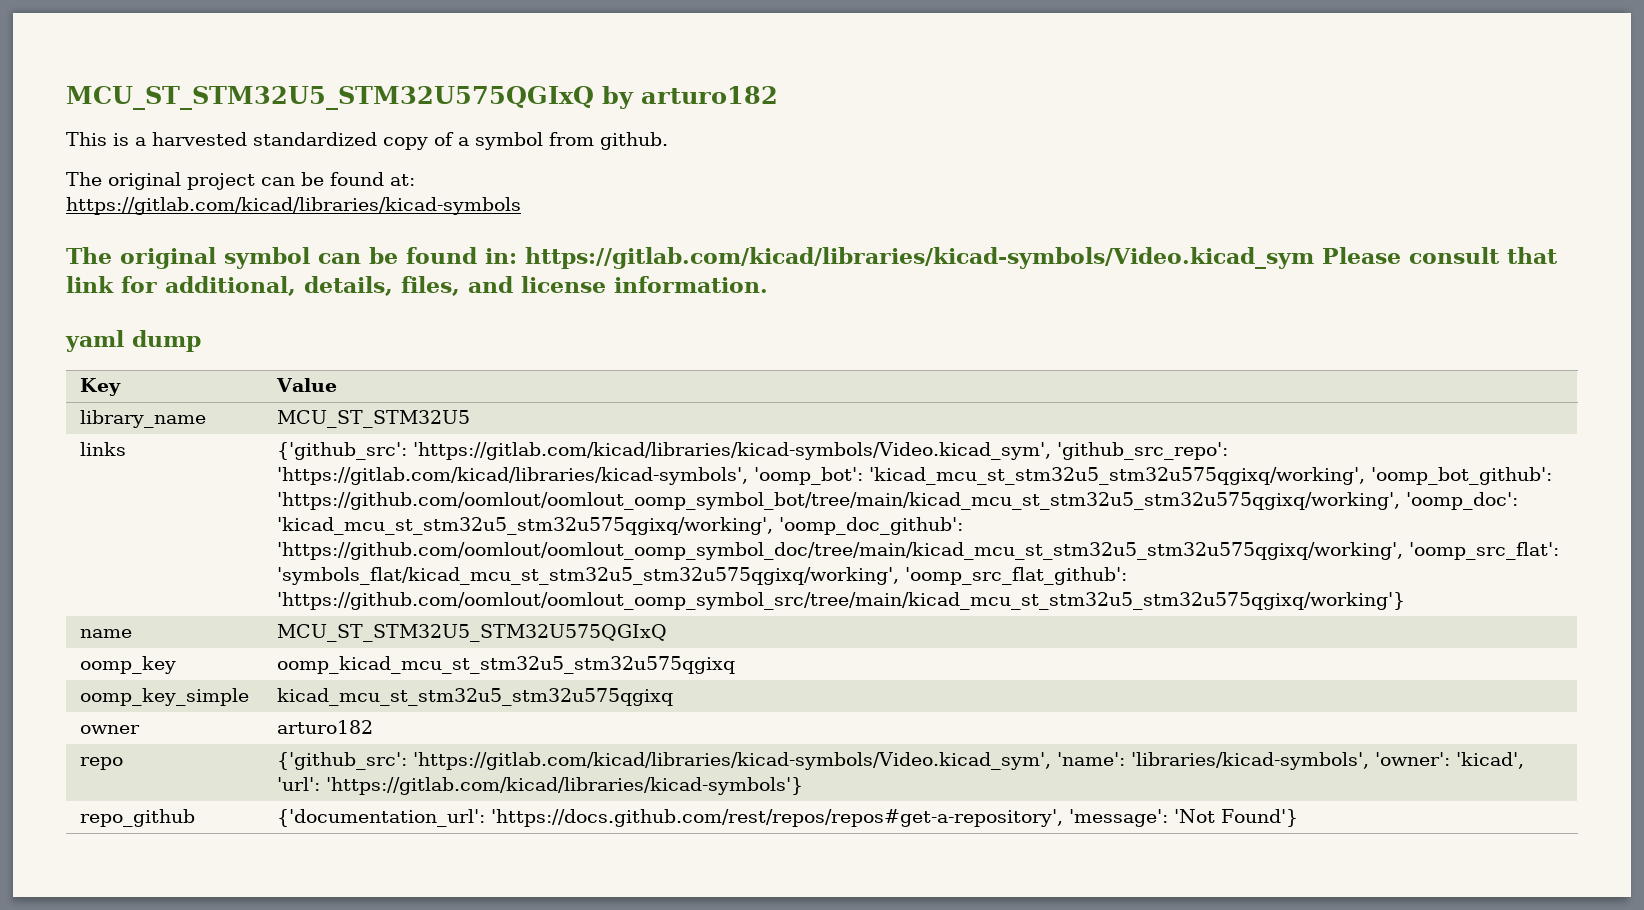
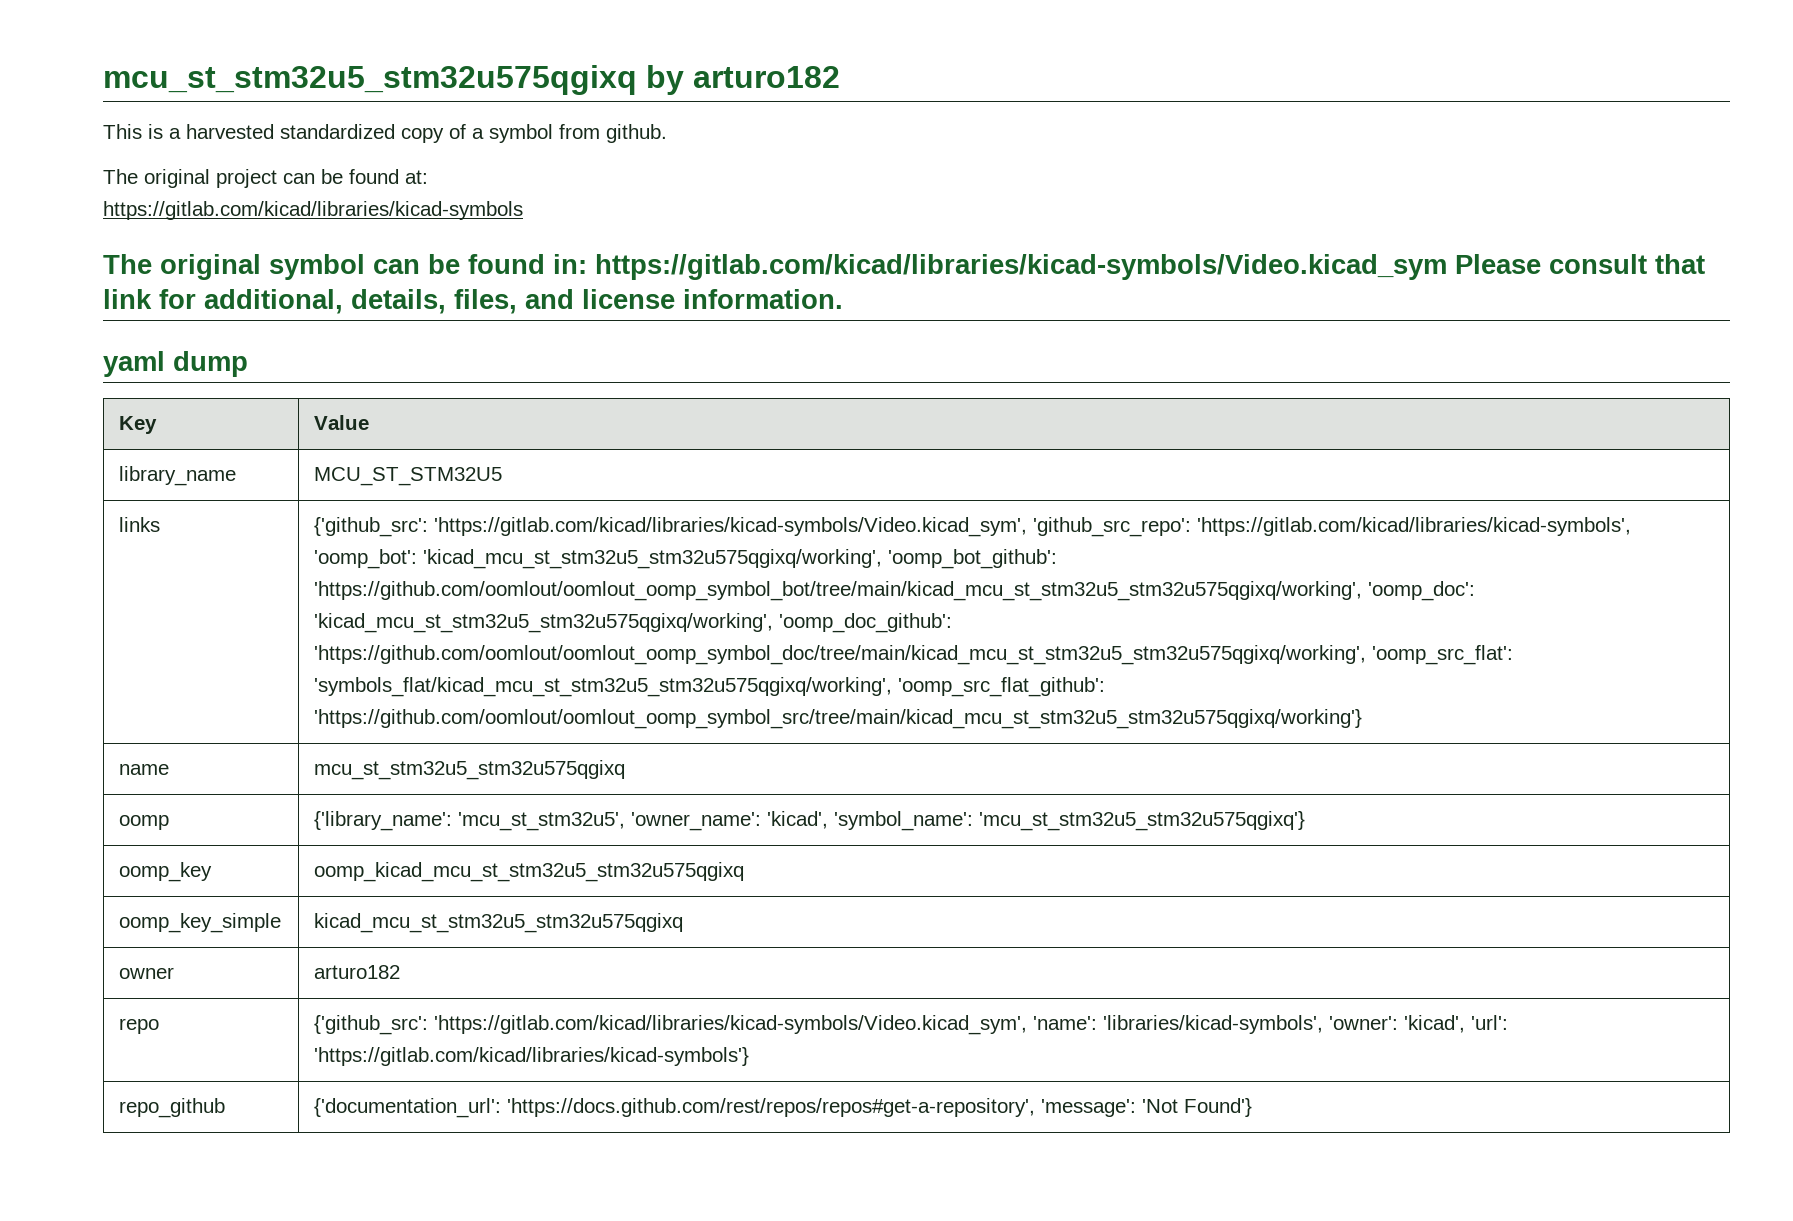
[66,86,594,110] MCU_ST_STM32U5_STM32U575QGIxQ -> [103,65,637,95] mcu_st_stm32u5_stm32u575qgixq
[276,624,667,642] MCU_ST_STM32U5_STM32U575QGIxQ -> [314,760,626,780] [119,815,170,830] [314,811,1306,831] mcu_st_stm32u5_stm32u575qgixq // oomp | {'library_name': 'mcu_st_stm32u5', 'owner_name': 'kicad', 'symbol_name': 'mcu_st_stm32u5_stm32u575qgixq'}

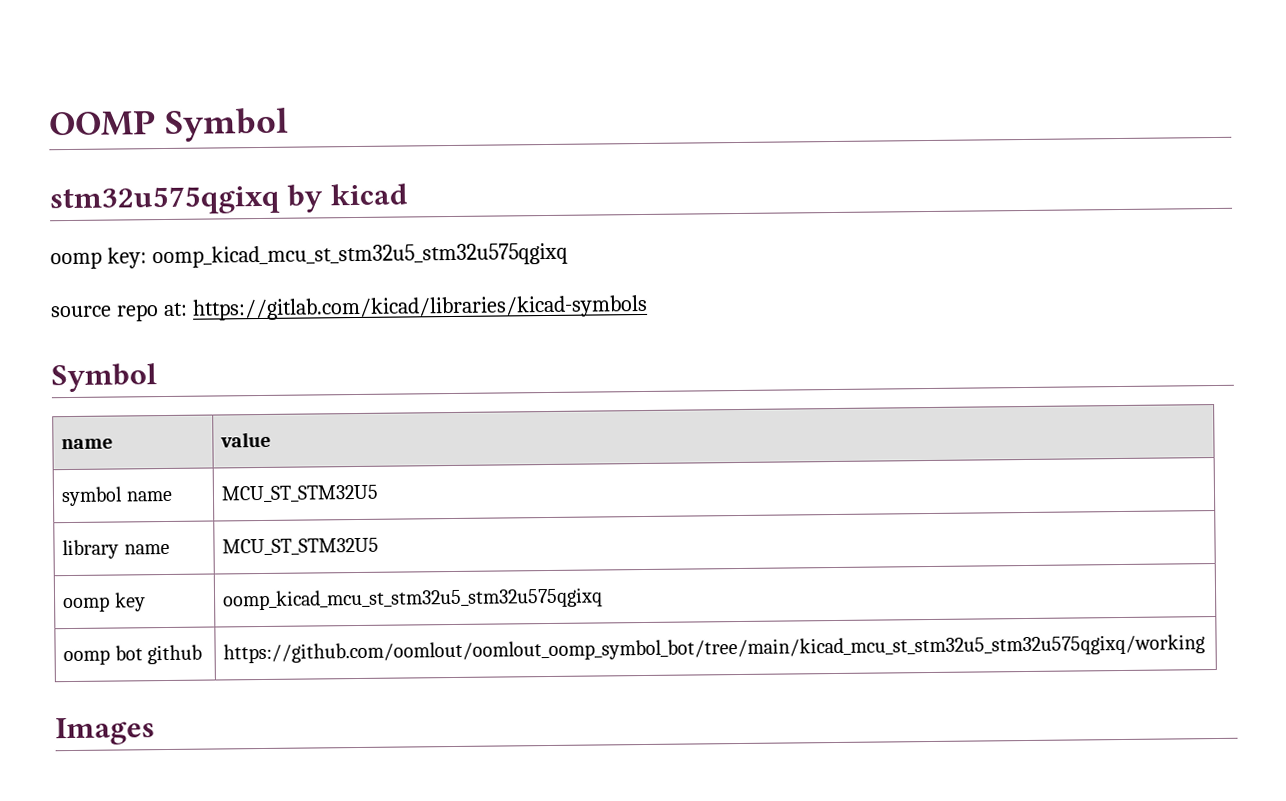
[103,65,840,95] [103,124,667,143] [103,169,399,188] mcu_st_stm32u5_stm32u575qgixq by arturo182 // This is a harvested standardized copy of a symbol from github. // The original project can be found -> [48,107,289,142] [49,183,408,216] [50,242,568,270] [50,304,159,322] OOMP Symbol // stm32u575qgixq by kicad // oomp key: oomp_kicad_mcu_st_stm32u5_stm32u575qgixq // source repo
(428, 177) // -> (188, 309) none
[103,254,1705,280] [103,289,843,314] [103,351,248,377] [119,416,158,434] [314,415,370,430] [119,466,237,486] [314,467,503,486] [119,517,161,532] [314,517,1632,537] [314,549,1058,569] [314,581,1476,601] [314,613,953,633] [314,645,1514,665] [314,677,1106,697] [314,709,1363,729] [119,764,170,775] [314,760,626,780] [119,815,170,830] [314,811,1306,831] [119,862,213,882] [314,862,745,882] [119,913,282,933] [314,913,684,933] [119,967,175,979] [314,965,401,979] [119,1018,160,1034] [314,1015,1509,1035] [314,1047,750,1066] [119,1098,226,1118] [314,1098,1253,1118] The original symbol can be found in: https://gitlab.com/kicad/libraries/kicad-symbols/Video.kicad_sym Please consult that link for additional, details, files, and license information. // yaml dump // Key | Value // library_name | MCU_ST_STM32U5 // links | {'github_src': 'https://gitlab.com/kicad/libraries/kicad-symbols/Video.kicad_sym', 'github_src_repo': 'https://gitlab.com/kicad/libraries/kicad-symbols', 'oomp_bot': 'kicad_mcu_st_stm32u5_stm32u575qgixq/working', 'oomp_bot_github': 'https://github.com/oomlout/oomlout_oomp_symbol_bot/tree/main/kicad_mcu_st_stm32u5_stm32u575qgixq/working', 'oomp_doc': 'kicad_mcu_st_stm32u5_stm32u575qgixq/working', 'oomp_doc_github': 'https://github.com/oomlout/oomlout_oomp_symbol_doc/tree/main/kicad_mcu_st_stm32u5_stm32u575qgixq/working', 'oomp_src_flat': 'symbols_flat/kicad_mcu_st_stm32u5_stm32u575qgixq/working', 'oomp_src_flat_github': 'https://github.com/oomlout/oomlout_oomp_symbol_src/tree/main/kicad_mcu_st_stm32u5_stm32u575qgixq/working'} // name | mcu_st_stm32u5_stm32u575qgixq // oomp | {'library_name': 'mcu_st_stm32u5', 'owner_name': 'kicad', 'symbol_name': 'mcu_st_stm32u5_stm32u575qgixq'} // oomp_key | oomp_kicad_mcu_st_stm32u5_stm32u575qgixq // oomp_key_simple | kicad_mcu_st_stm32u5_stm32u575qgixq // owner | arturo182 // repo | {'github_src': 'https://gitlab.com/kicad/libraries/kicad-symbols/Video.kicad_sym', 'name': 'libraries/kicad-symbols', 'owner': 'kicad', 'url': 'https://gitlab.com/kicad/libraries/kicad-symbols'} // repo_github | {'documentation_url': 'https://docs.github.com/rest/repos/repos#get-a-repository', 'message': 'Not Found'} -> [51,363,157,393] [61,438,114,450] [220,431,272,448] [61,486,173,507] [221,484,380,503] [62,539,170,560] [222,537,380,556] [63,592,146,613] [222,587,604,611] [63,644,203,666] [223,634,1206,664] [55,717,155,746] Symbol // name | value // symbol name | MCU_ST_STM32U5 // library name | MCU_ST_STM32U5 // oomp key | oomp_kicad_mcu_st_stm32u5_stm32u575qgixq // oomp bot github | https://github.com/oomlout/oomlout_oomp_symbol_bot/tree/main/kicad_mcu_st_stm32u5_stm32u575qgixq/working // Images

